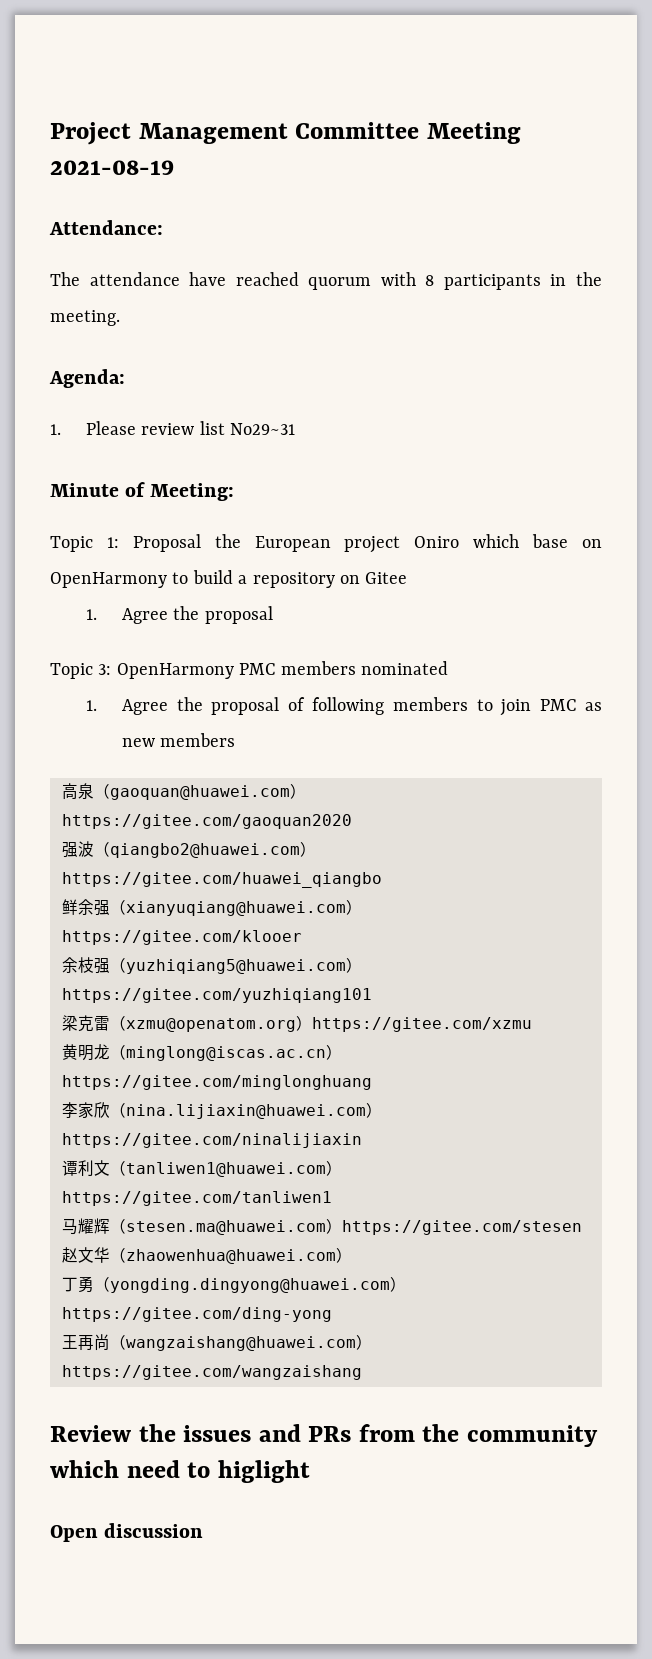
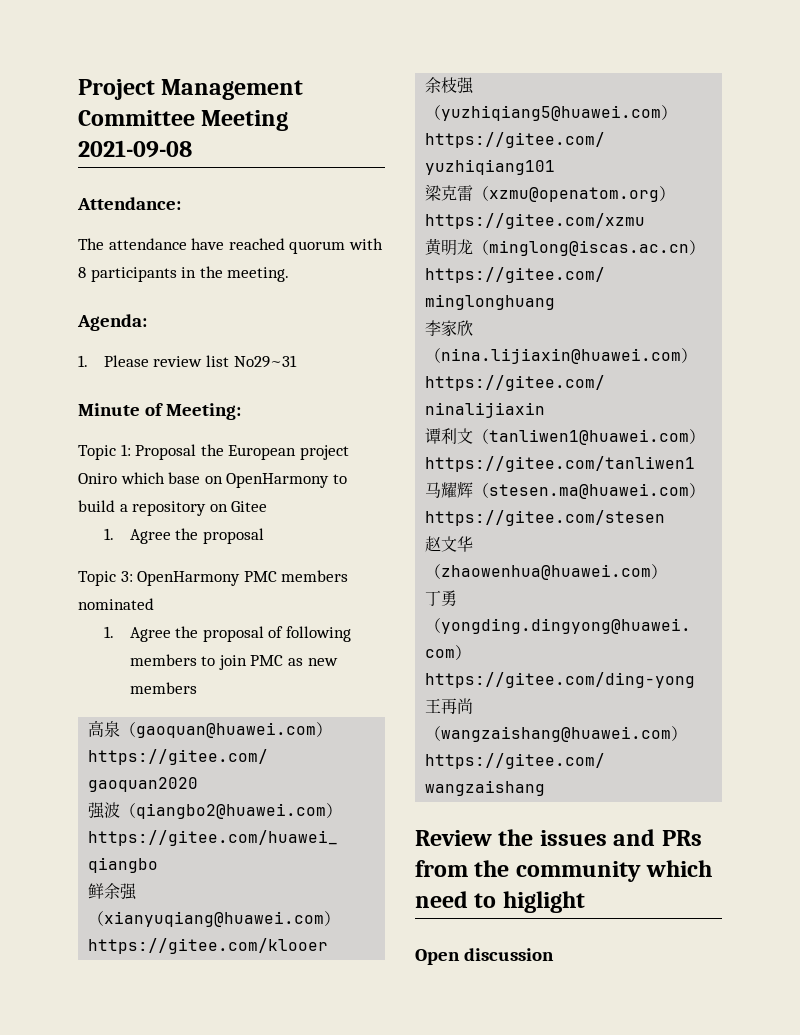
[50,160,174,175] 2021-08-19 -> [78,140,192,158] 2021-09-08

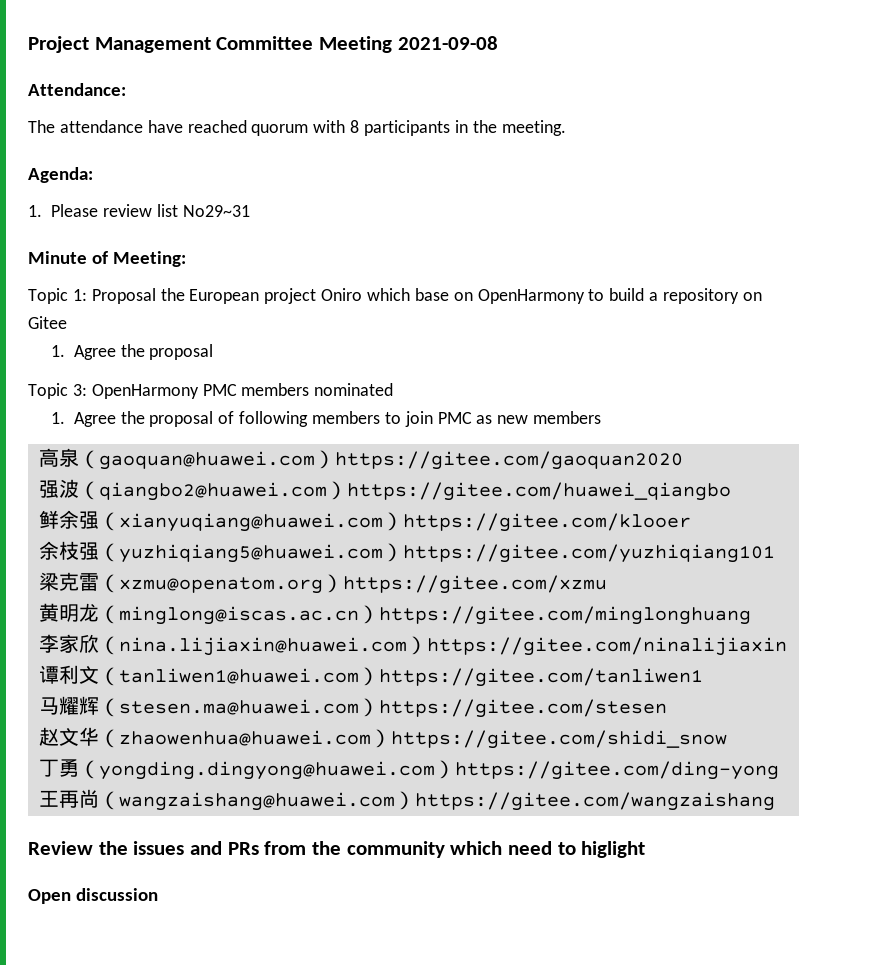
(668, 571) none -> [390,730,727,749] https://gitee.com/shidi_snow

